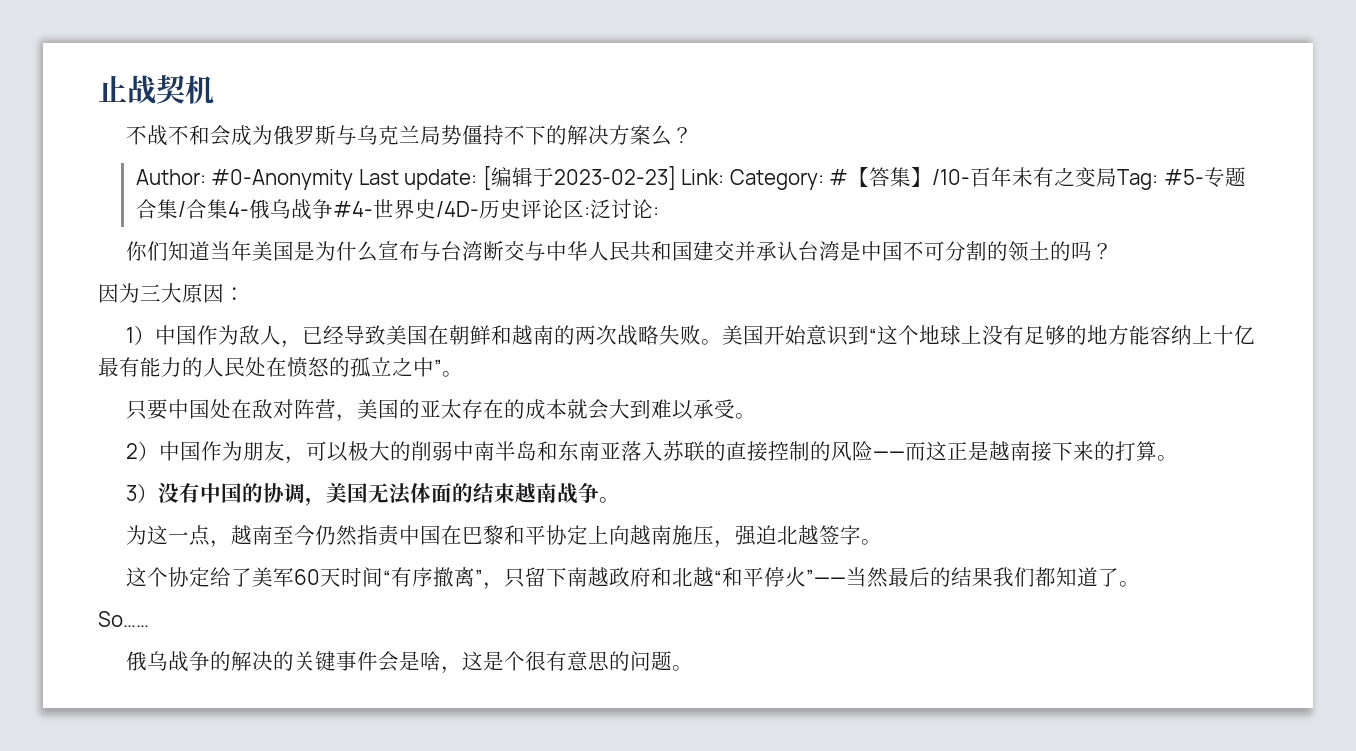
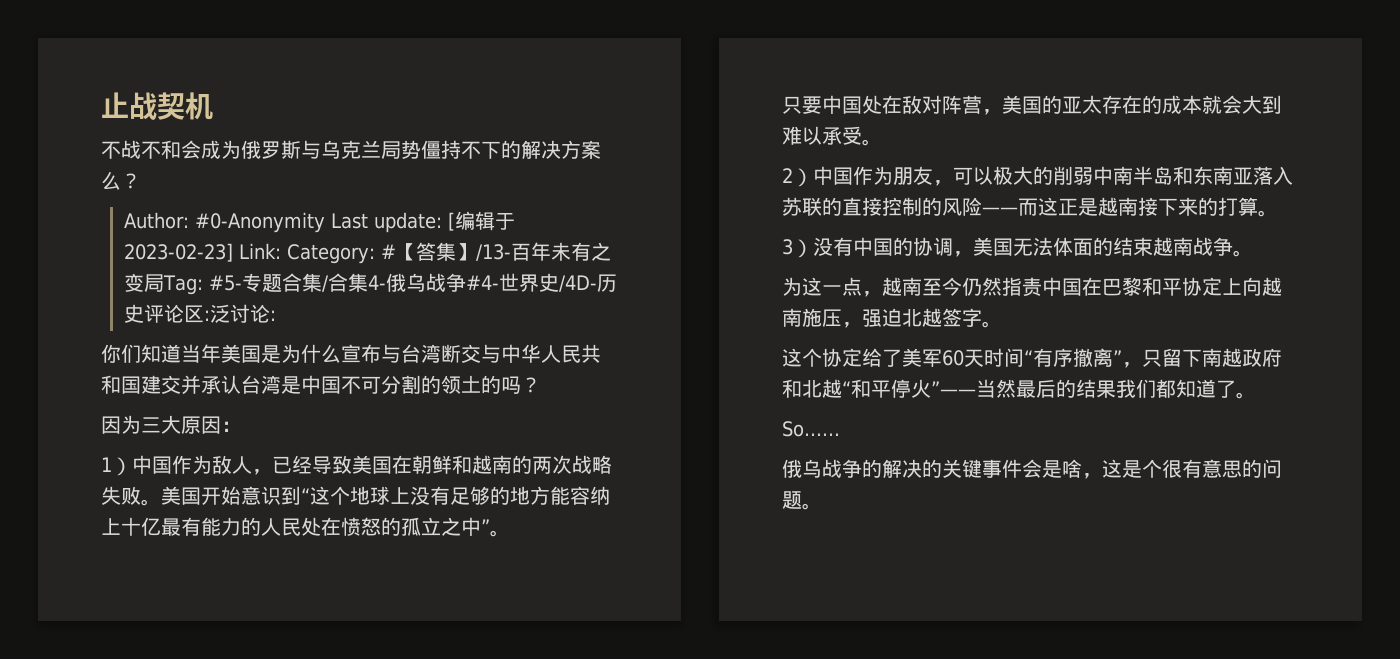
[932,169,971,185] /10- -> [476,244,512,261] /13-

